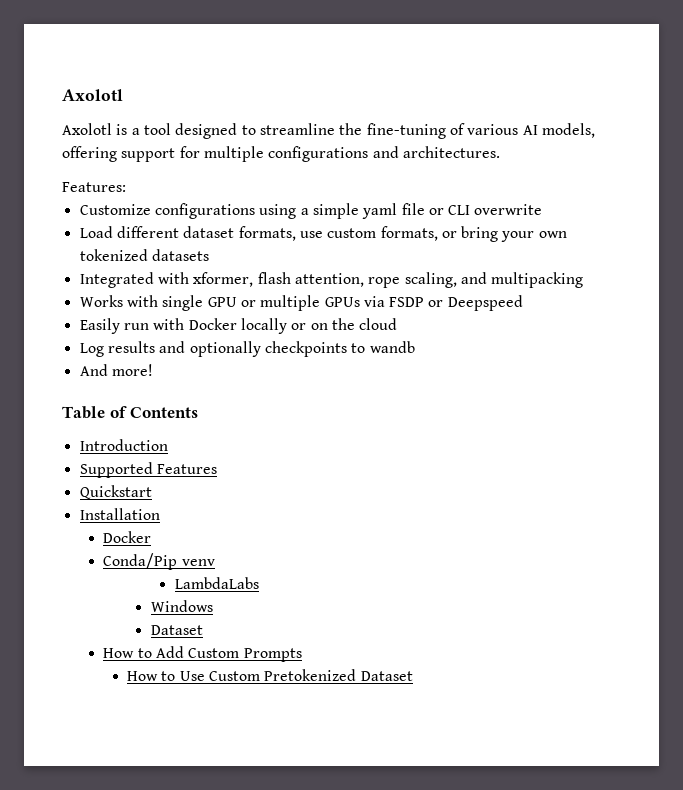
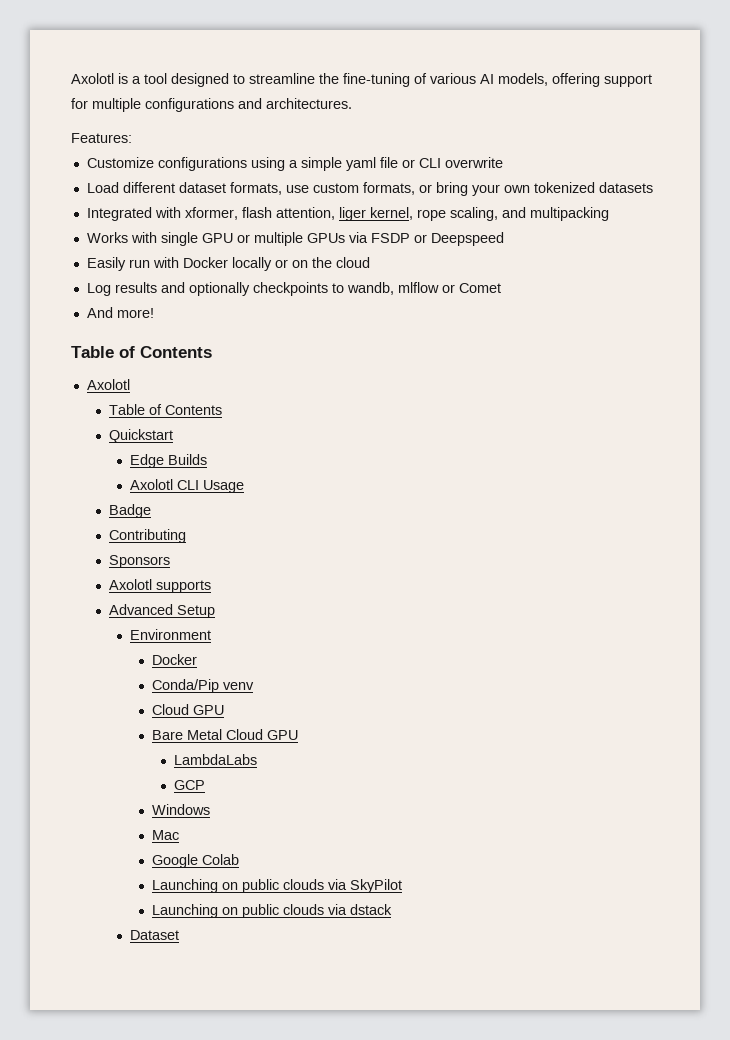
[62,89,123,101] [62,123,112,135] Axolotl // Axolotl -> [71,73,114,84] Axolotl
(364, 280) none -> [338,207,413,221] liger kernel,
[369,341,415,353] wandb -> [346,282,501,295] wandb, mlflow or Comet
[79,439,168,451] [79,462,217,478] [79,485,152,499] [79,508,160,520] [103,531,152,543] [103,553,215,570] Introduction // Supported Features // Quickstart // Installation // Docker // Conda/Pip venv -> [86,379,130,390] [108,404,222,415] [108,429,173,443] [130,454,208,468] [130,479,245,493] [108,504,151,518] [108,529,186,543] [108,555,170,568] [108,579,211,593] [108,604,215,618] [130,629,212,640] [151,654,197,665] [151,679,254,693] [151,704,224,715] [151,729,298,740] Axolotl // Table of Contents // Quickstart // Edge Builds // Axolotl CLI Usage // Badge // Contributing // Sponsors // Axolotl supports // Advanced Setup // Environment // Docker // Conda/Pip venv // Cloud GPU // Bare Metal Cloud GPU
(259, 583) none -> [173,780,205,790] // GCP
[150,625,203,635] [103,646,302,662] [127,669,357,681] Dataset // How to Add Custom Prompts // How to Use Custom Pretokenized -> [151,830,179,840] [151,854,239,868] [151,879,402,893] [151,904,392,918] Mac // Google Colab // Launching on public clouds via SkyPilot // Launching on public clouds via dstack //

